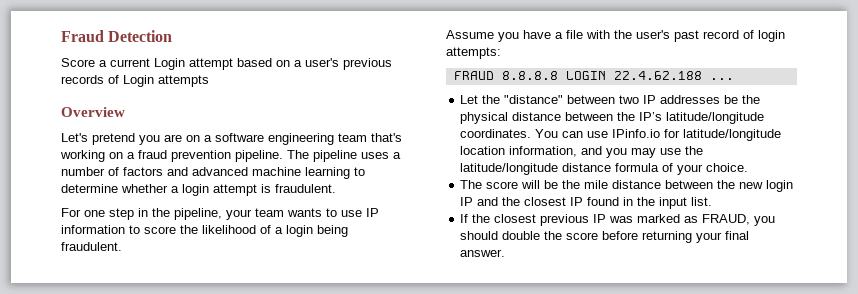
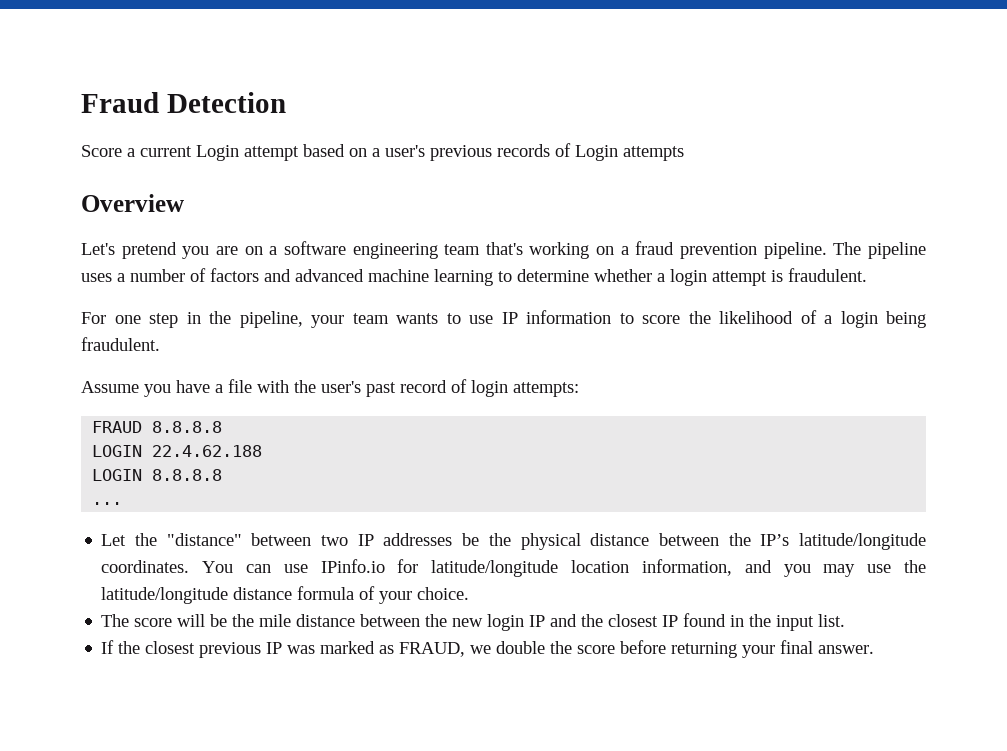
(558, 75) none -> (223, 427) //
(702, 75) none -> [92,469,223,481] // LOGIN 8.8.8.8 //
[754,216,776,226] [460,231,499,240] you should -> [470,645,492,654] we

